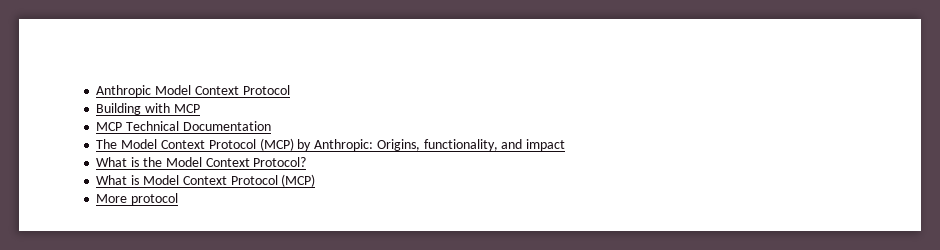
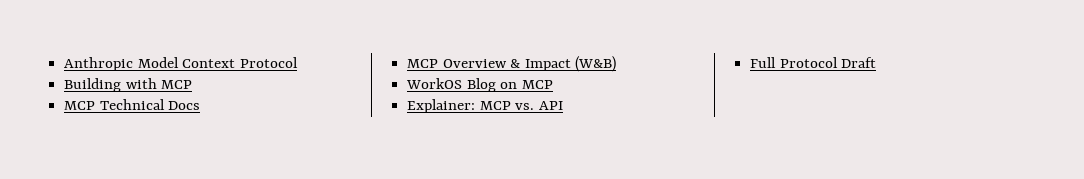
[182,121,271,131] [96,138,566,151] [96,157,307,167] [96,174,316,187] [96,193,179,205] Documentation // The Model Context Protocol (MCP) by Anthropic: Origins, functionality, and impact // What is the Model Context Protocol? // What is Model Context Protocol (MCP) // More protocol -> [168,101,201,110] [407,56,616,72] [406,78,553,92] [407,99,563,113] [750,57,877,68] Docs // MCP Overview & Impact (W&B) // WorkOS Blog on MCP // Explainer: MCP vs. API // Full Protocol Draft

